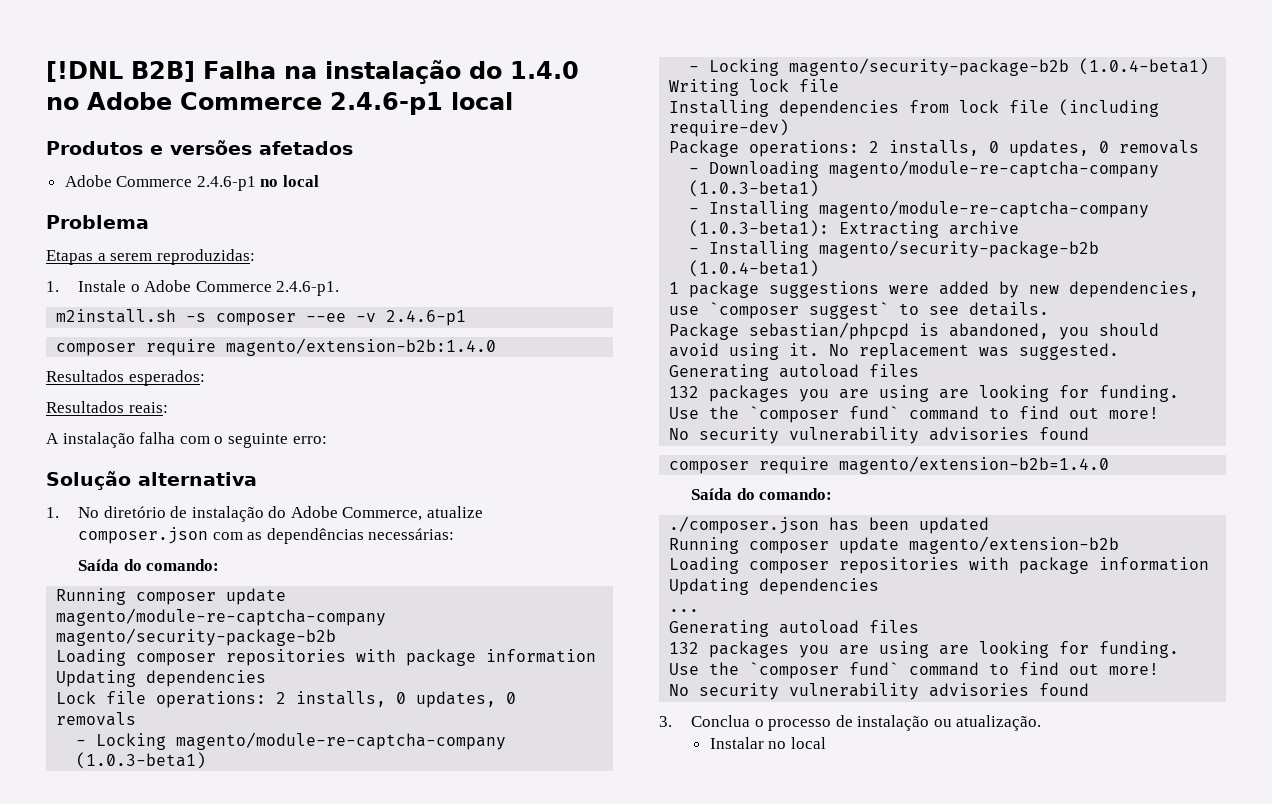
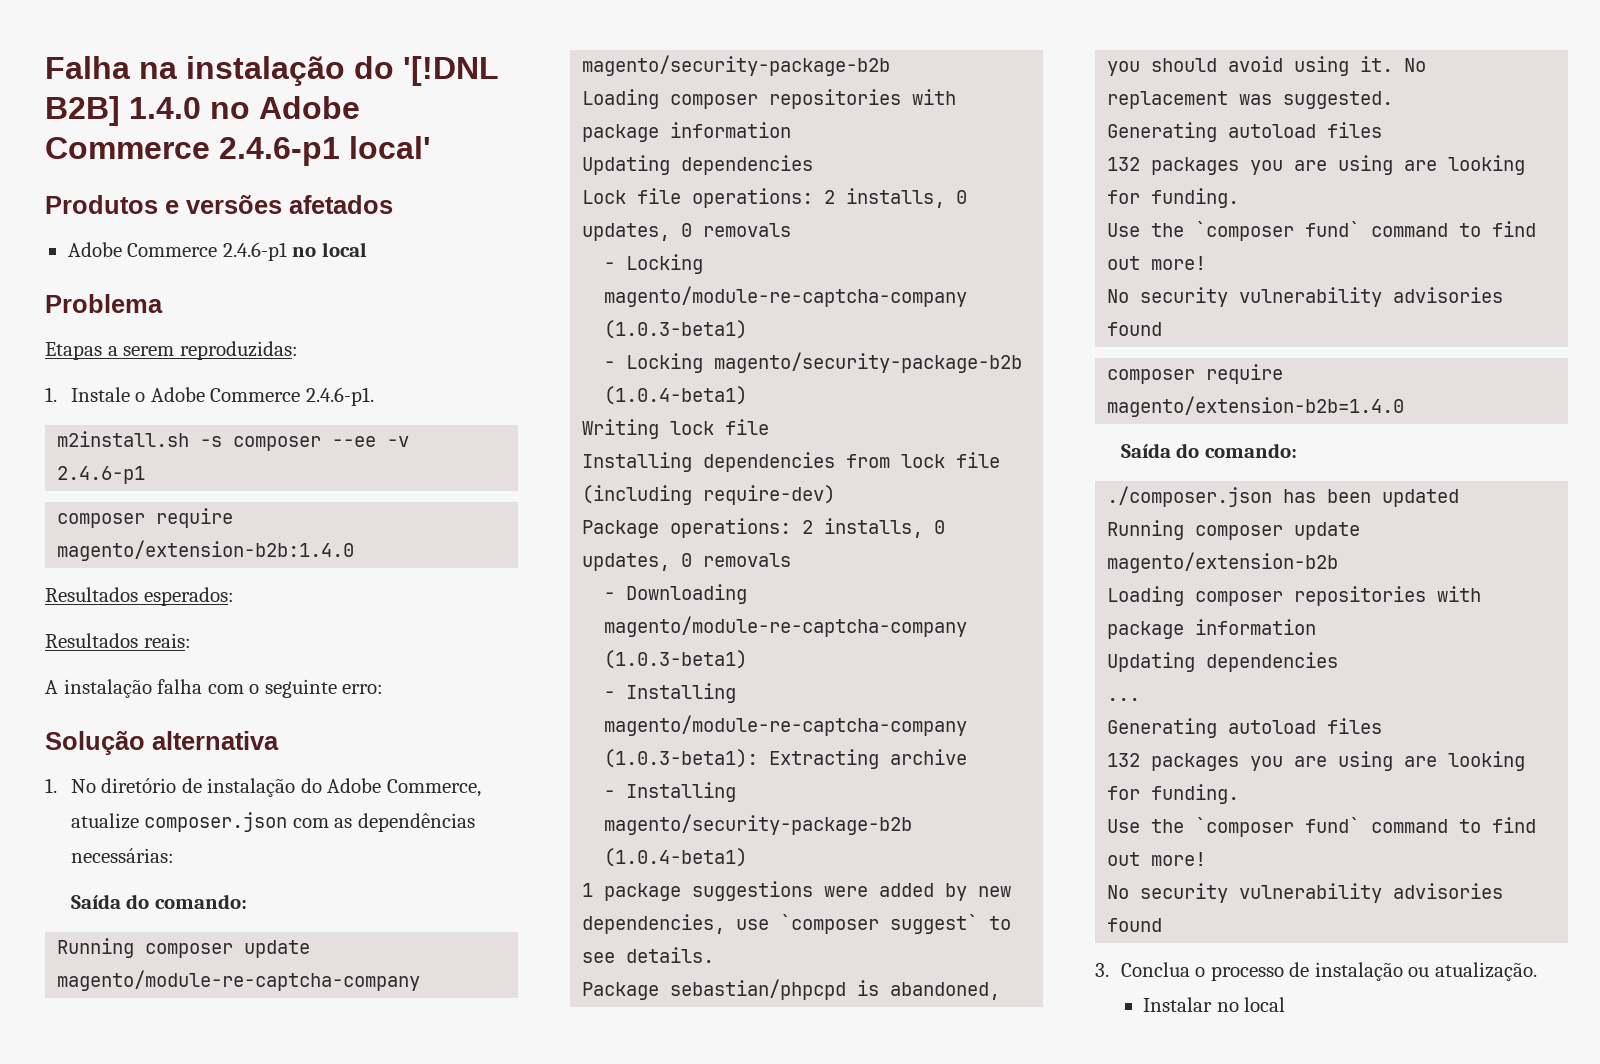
[46,61,195,82] [!DNL B2B] -> (45, 67) none
(502, 70) none -> [403,56,499,86] [45,96,120,126] '[!DNL B2B]
[451,92,513,110] local -> [349,136,431,159] local'

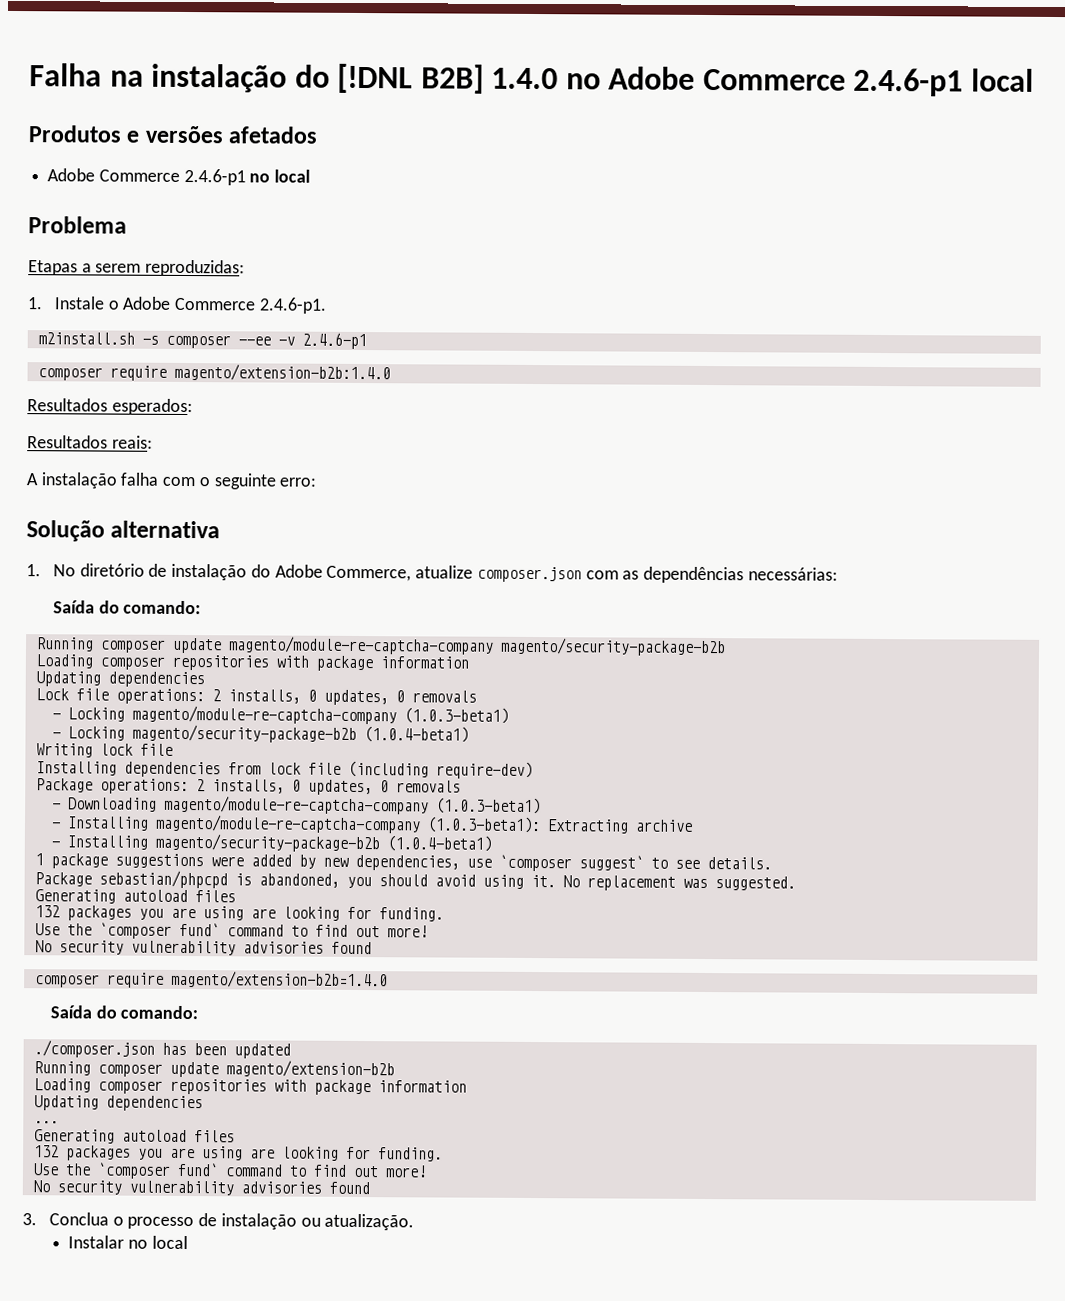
[403,56,499,86] '[!DNL -> [337,62,414,94] [!DNL
[349,136,431,159] local' -> [970,68,1034,92] local

